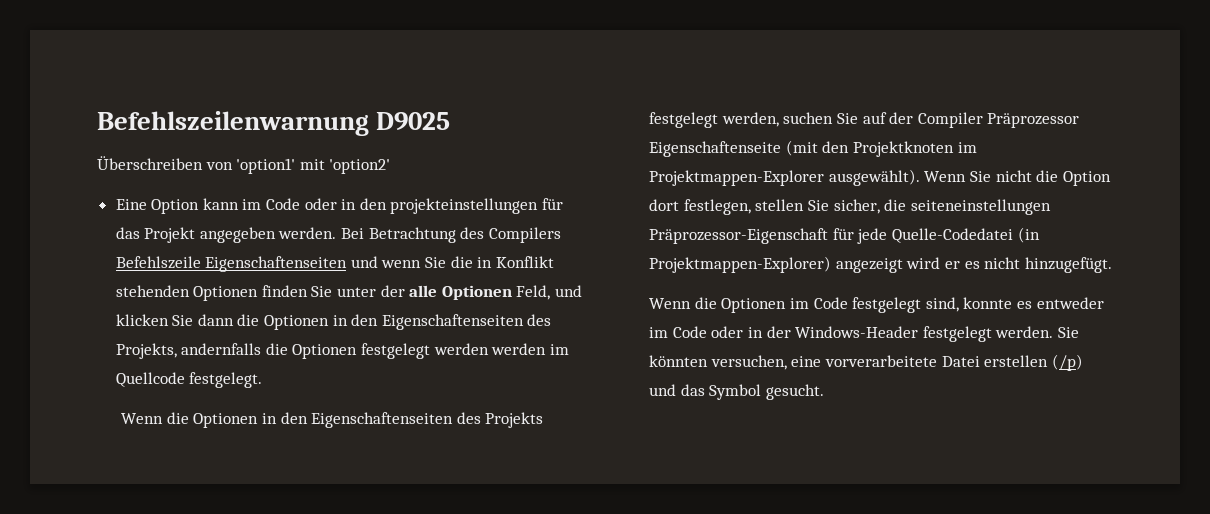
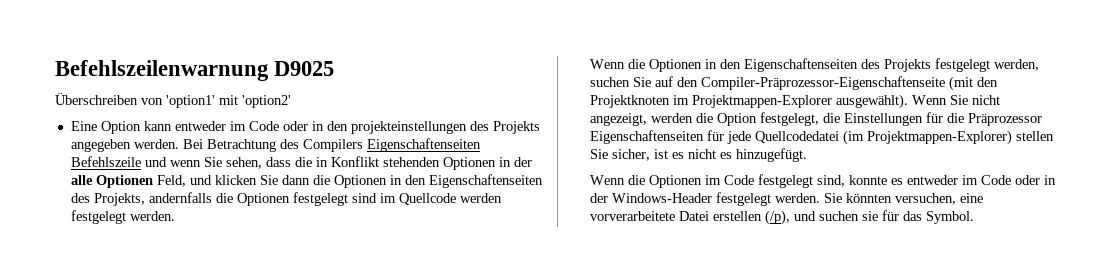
(239, 204) none -> [174,121,226,131] entweder
[542,198,564,210] [115,227,196,243] für das Projekt -> [469,121,540,134] des Projekts
[115,256,348,272] Befehlszeile Eigenschaftenseiten -> [366,138,481,152] [70,156,141,167] Eigenschaftenseiten Befehlszeile
(447, 262) none -> [225,157,291,169] sehen, dass
[261,285,377,297] finden Sie unter -> [498,157,511,167] in
[433,343,569,355] [115,372,263,388] werden werden im Quellcode festgelegt. -> [351,193,502,205] [70,210,175,224] sind im Quellcode werden festgelegt werden.
[889,112,1080,128] [649,141,782,157] der Compiler Präprozessor Eigenschaftenseite -> [677,76,946,90] den Compiler-Präprozessor-Eigenschaftenseite
[1036,170,1111,186] [649,199,1051,215] [649,227,1040,244] [649,256,960,273] die Option dort festlegen, stellen Sie sicher, die seiteneinstellungen Präprozessor-Eigenschaft für jede Quelle-Codedatei (in Projektmappen-Explorer) angezeigt wird er -> [590,112,1043,126] [590,130,1055,145] [590,149,669,161] angezeigt, werden die Option festgelegt, die Einstellungen für die Präprozessor Eigenschaftenseiten für jede Quellcodedatei (im Projektmappen-Explorer) stellen Sie sicher, ist
(1021, 263) none -> [720,152,733,159] es
[1051,354,1083,371] [649,384,824,400] (/p) und das Symbol gesucht. -> [765,210,975,225] (/p), und suchen sie für das Symbol.

